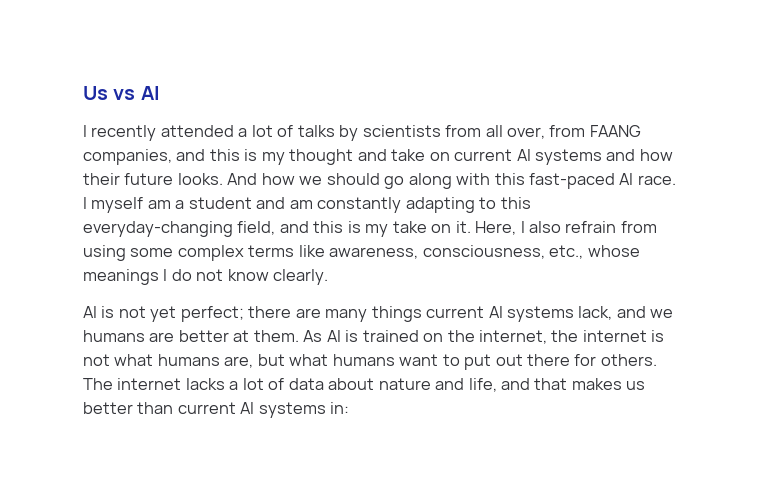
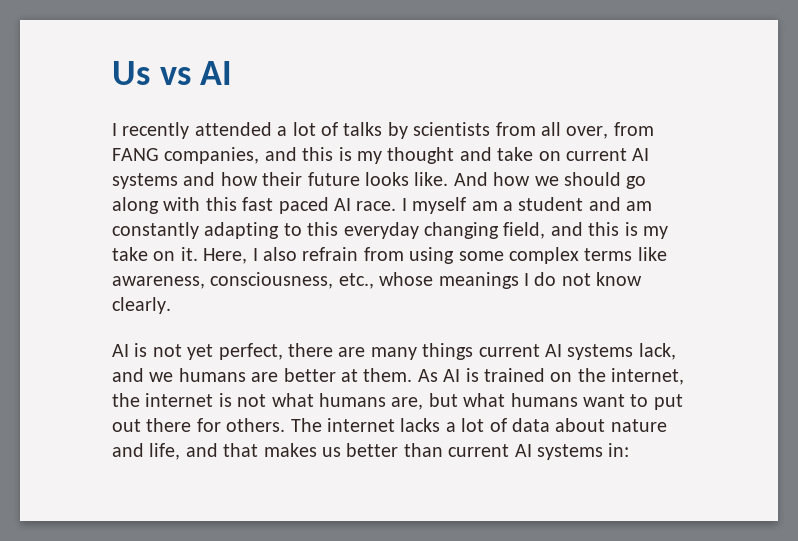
[589,125,641,137] FAANG -> [112,148,159,161] FANG
[177,173,223,185] looks. -> [365,172,449,186] looks like.
[529,173,616,189] fast-paced -> [242,197,329,214] fast paced
[83,221,233,237] everyday-changing -> [343,222,499,239] everyday changing
[180,306,244,322] perfect; -> [218,343,283,360] perfect,

